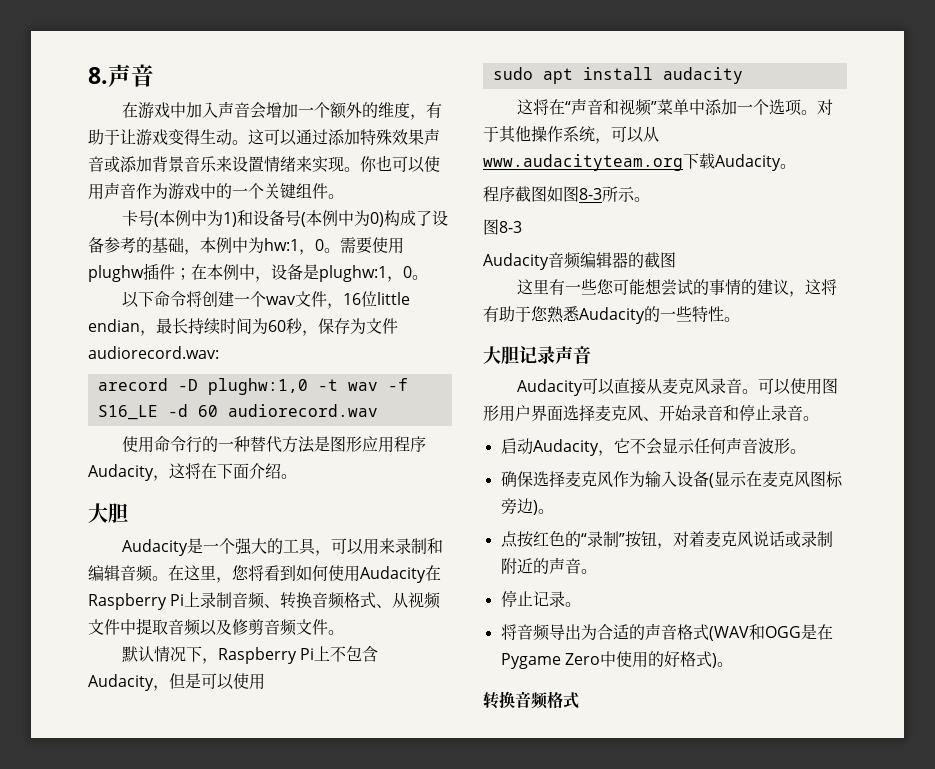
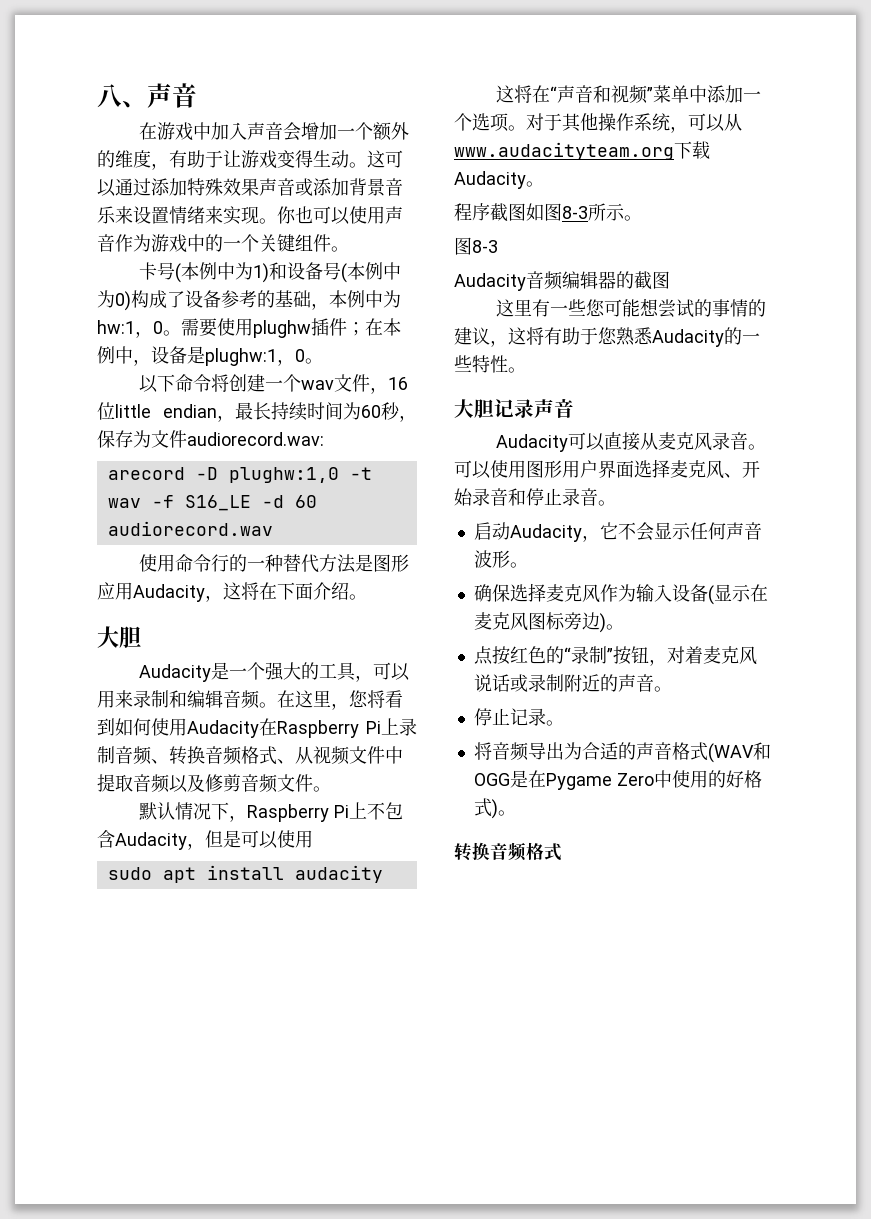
[88,67,108,84] 8. -> [97,84,147,108] 八、
[393,436,426,452] 程序 -> (133, 591) none

